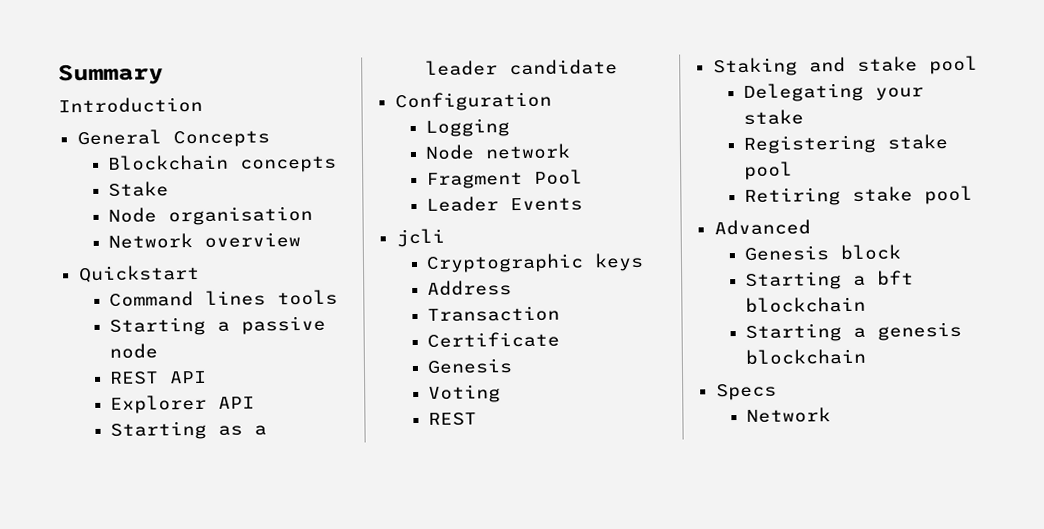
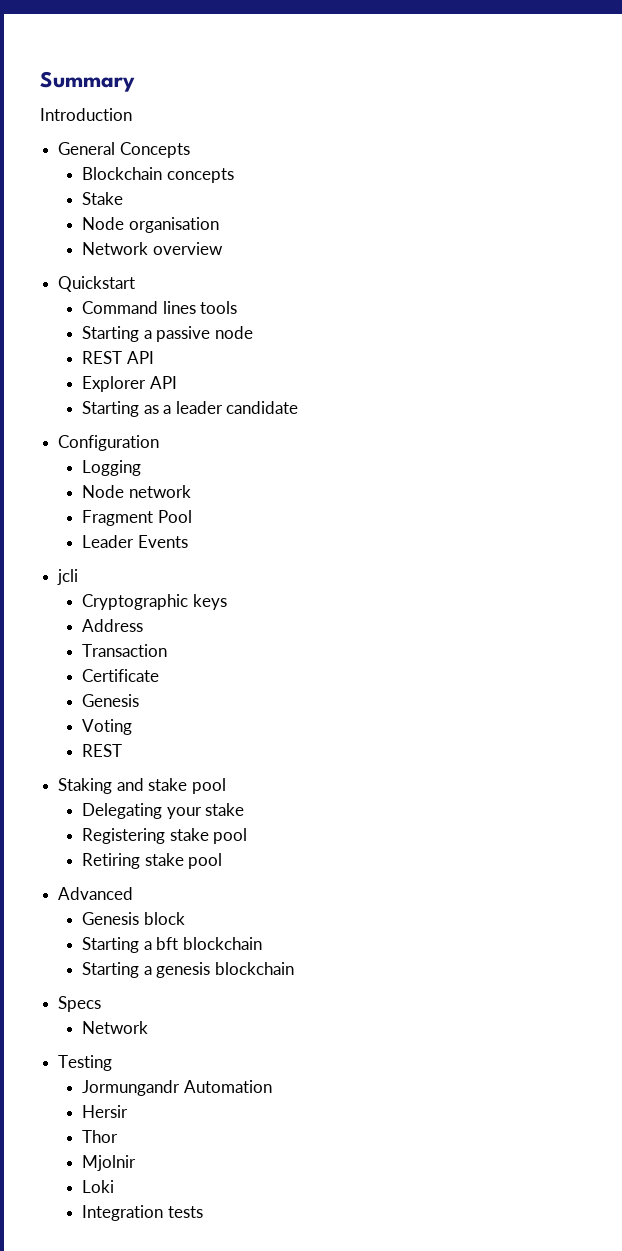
(832, 415) none -> [58,1055,113,1071] [82,1080,272,1096] [82,1105,129,1118] [82,1130,119,1143] [82,1155,137,1171] [82,1180,115,1193] [82,1205,203,1221] // Testing // Jormungandr Automation // Hersir // Thor // Mjolnir // Loki // Integration tests

